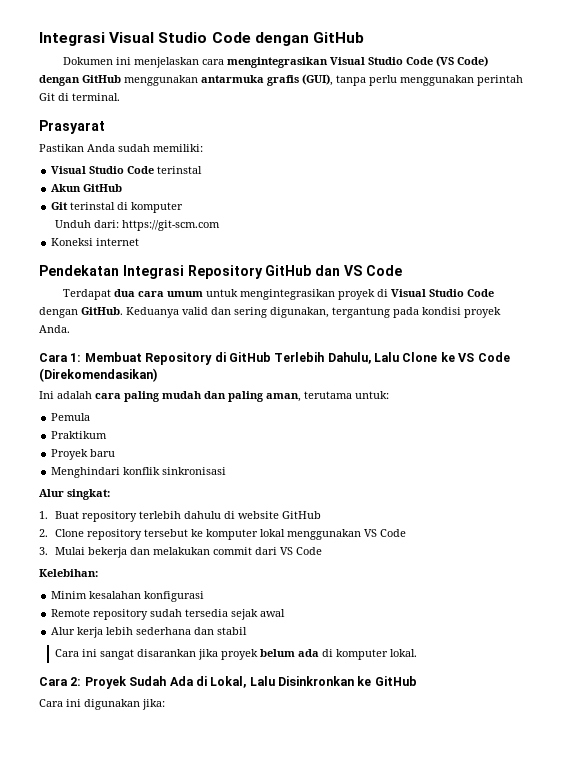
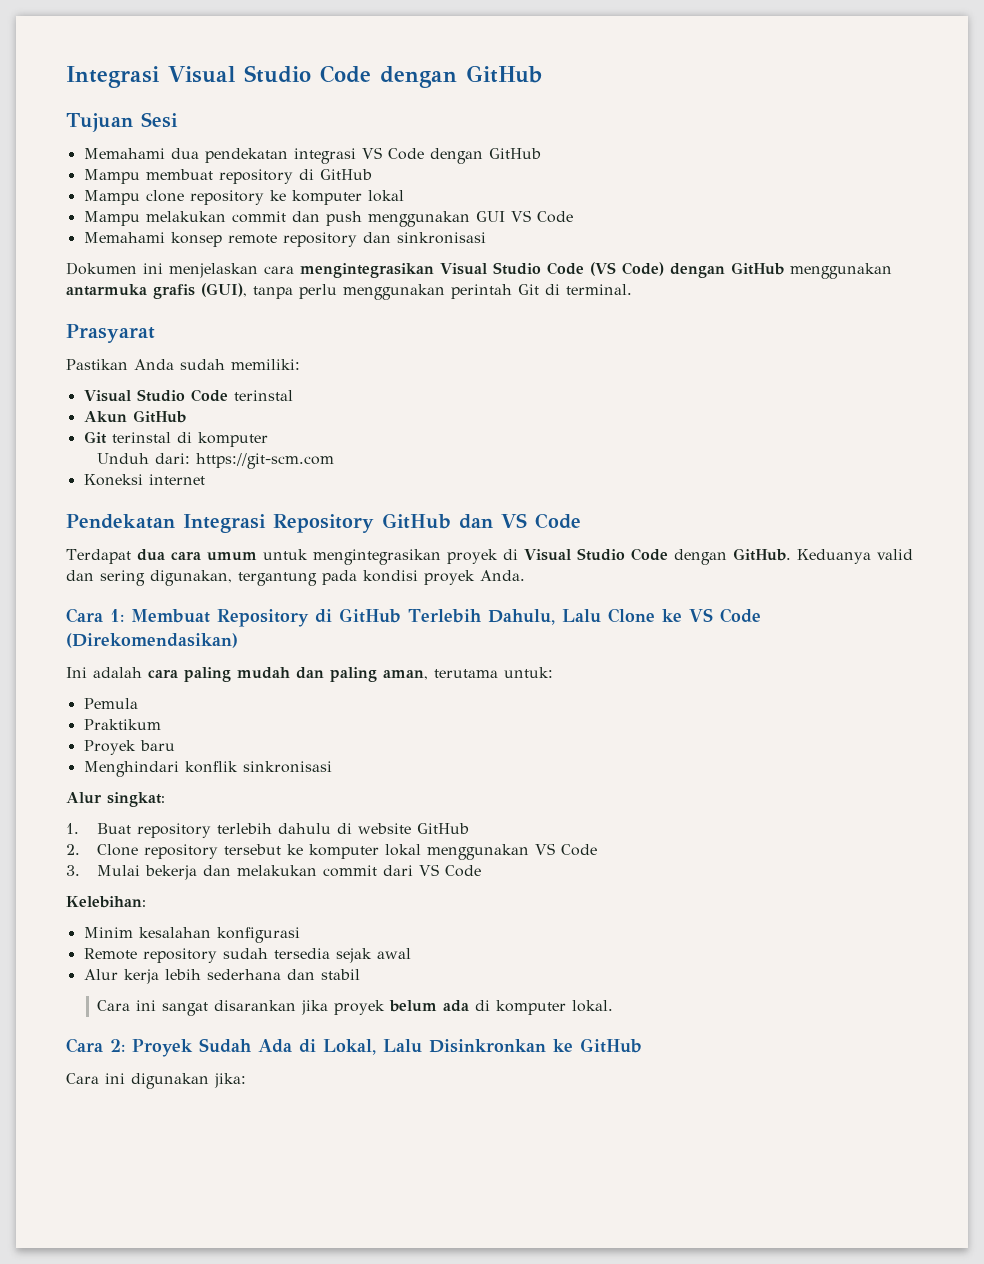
(364, 37) none -> [66,112,178,132] [83,147,541,164] [83,169,372,184] [83,190,404,205] [83,210,573,227] [83,232,486,247] // Tujuan Sesi // Memahami dua pendekatan integrasi VS Code dengan GitHub // Mampu membuat repository di GitHub // Mampu clone repository ke komputer lokal // Mampu melakukan commit dan push menggunakan GUI VS Code // Memahami konsep remote repository dan sinkronisasi

